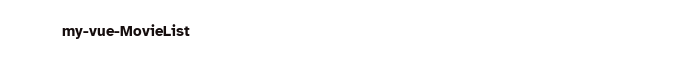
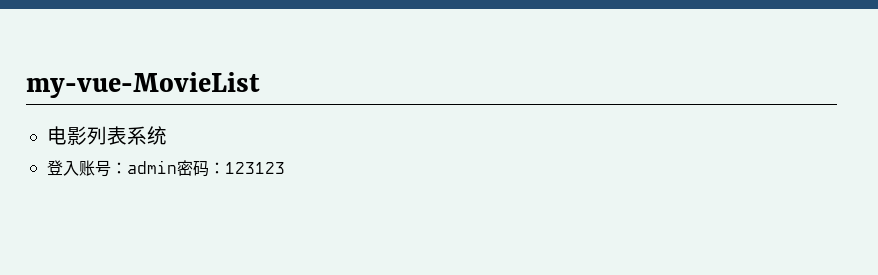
(190, 31) none -> [47,126,168,145] [47,160,286,177] // 电影列表系统 // 登入账号：admin密码：123123

